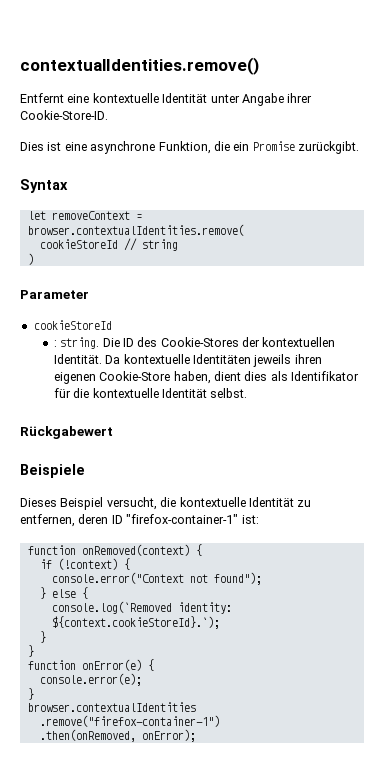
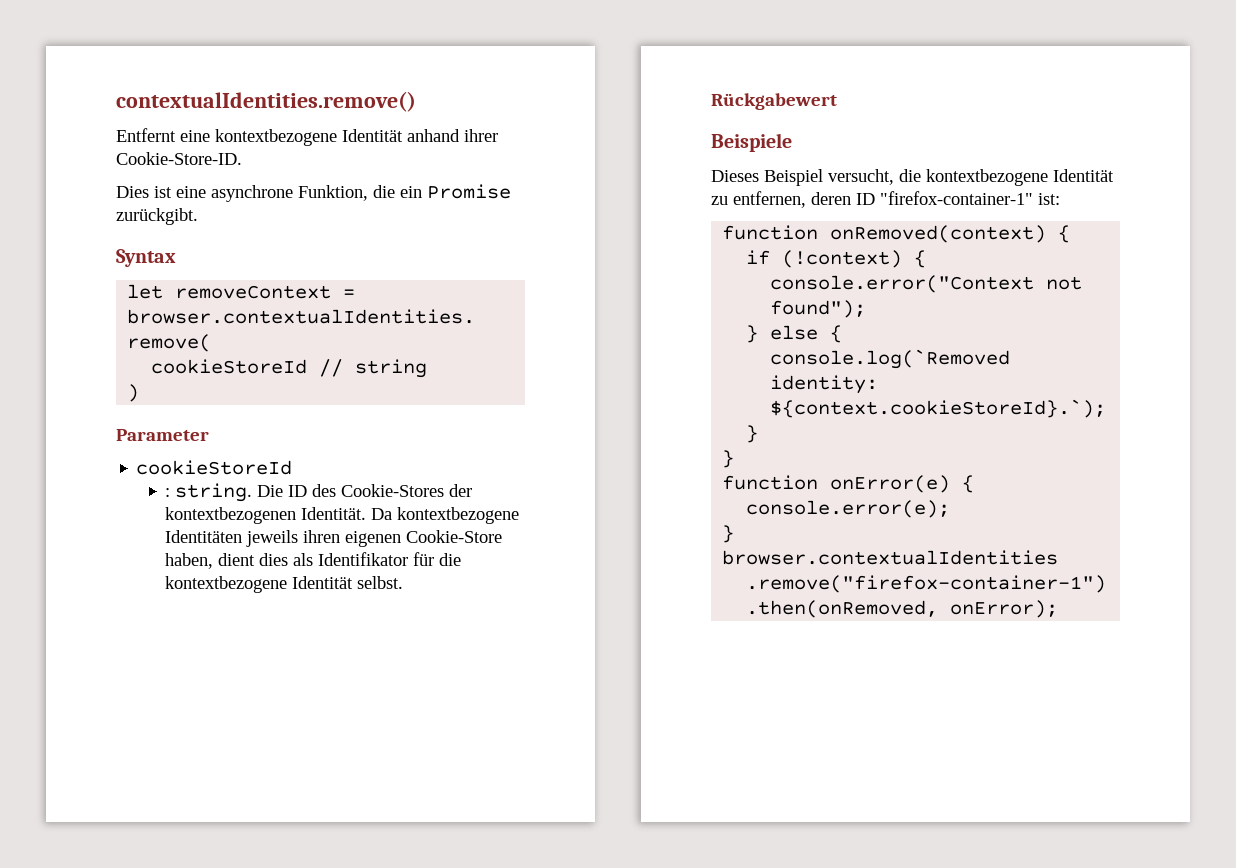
[92,93,284,106] kontextuelle Identität unter Angabe -> [215,129,460,146] kontextbezogene Identität anhand
[262,337,336,347] kontextuellen -> [165,507,297,524] kontextbezogenen
[123,354,190,364] kontextuelle -> [397,507,520,524] kontextbezogene
[92,388,159,398] kontextuelle -> [165,576,288,593] kontextbezogene
[179,497,246,507] kontextuelle -> [926,169,1048,186] kontextbezogene

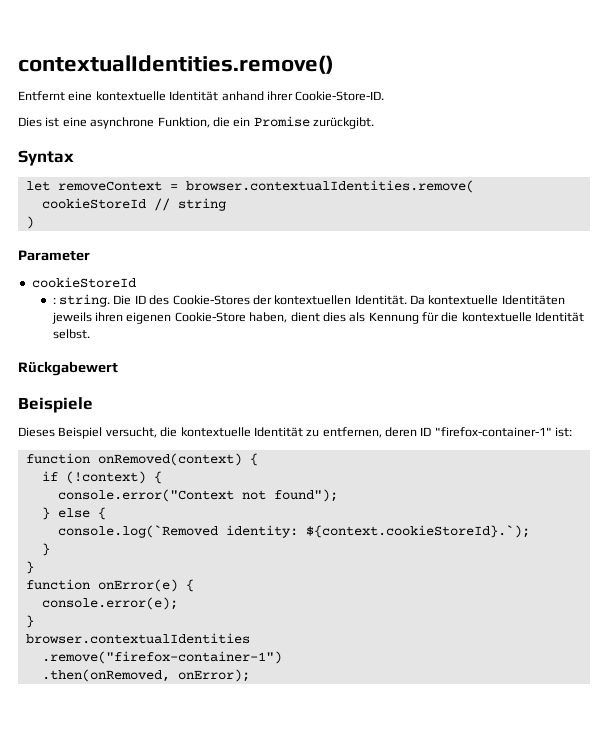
[215,129,337,146] kontextbezogene -> [95,91,166,101] kontextuelle
[165,507,297,524] kontextbezogenen -> [274,295,352,305] kontextuellen
[397,507,520,524] kontextbezogene -> [428,295,499,305] kontextuelle
[318,552,409,566] Identifikator -> [368,312,419,324] Kennung
[165,576,288,593] kontextbezogene -> [461,312,532,322] kontextuelle
[926,169,1048,186] kontextbezogene -> [180,427,251,437] kontextuelle

